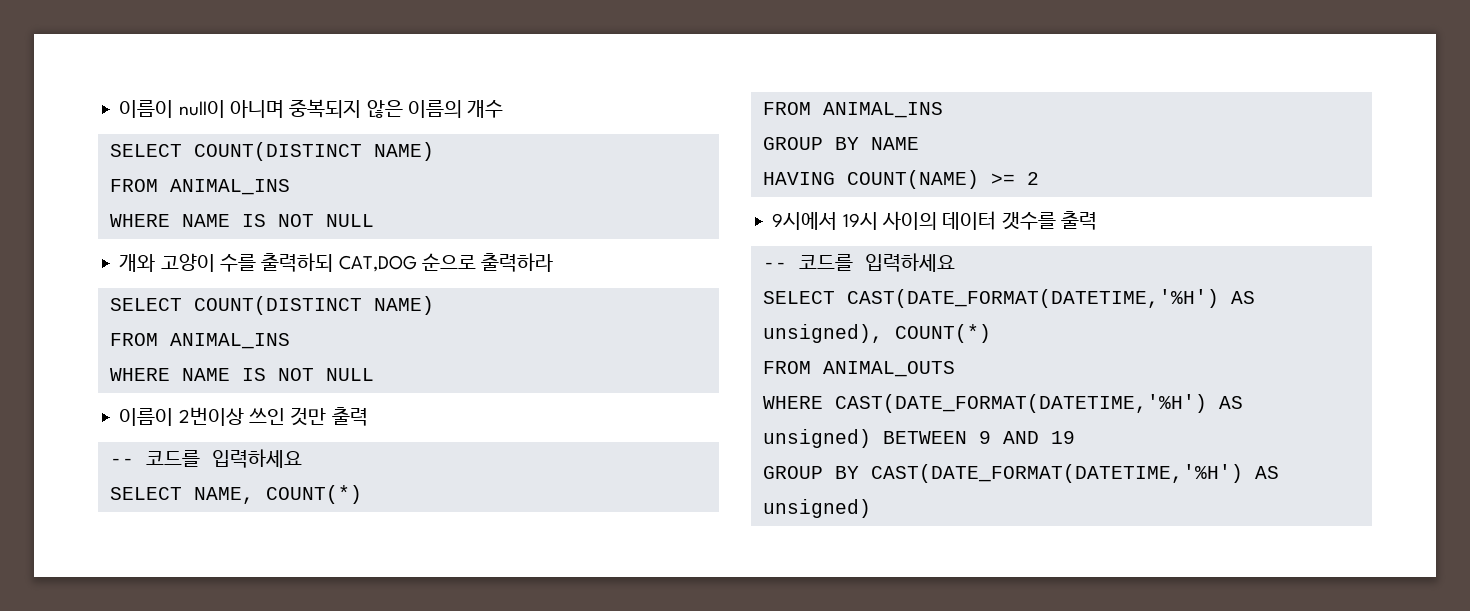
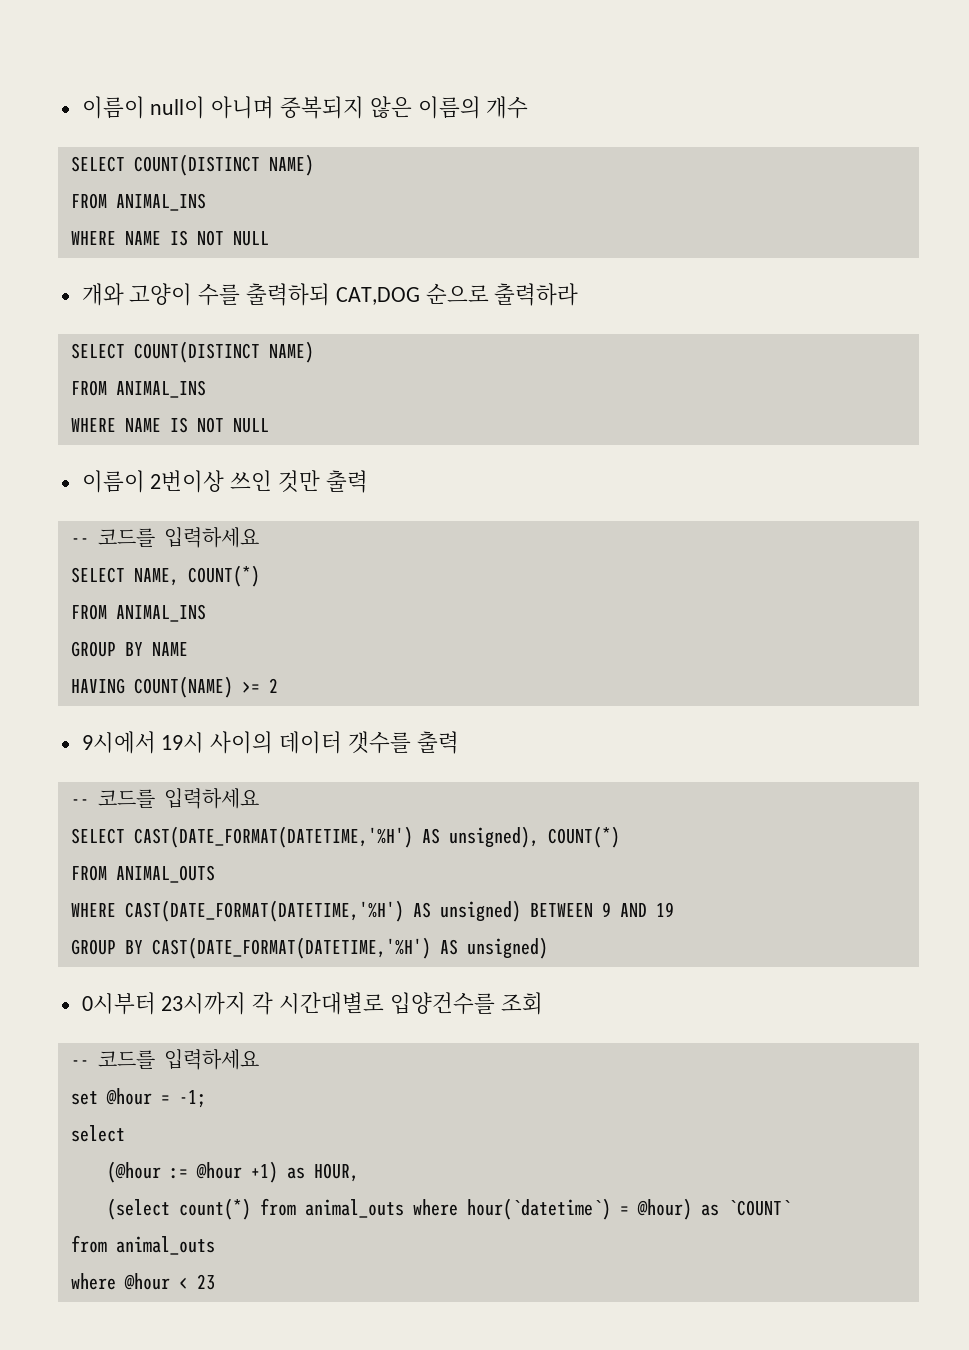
(871, 508) none -> [81,992,543,1015] [70,1049,259,1070] [70,1088,206,1108] [70,1125,125,1142] [106,1161,359,1183] [106,1198,791,1220] [70,1235,215,1255] [70,1273,215,1290] // 0시부터 23시까지 각 시간대별로 입양건수를 조회 // -- 코드를 입력하세요 // set @hour = -1; // select // (@hour := @hour +1) as HOUR, // (select count(*) from animal_outs where hour(`datetime`) = @hour) as `COUNT` // from animal_outs // where @hour < 23

